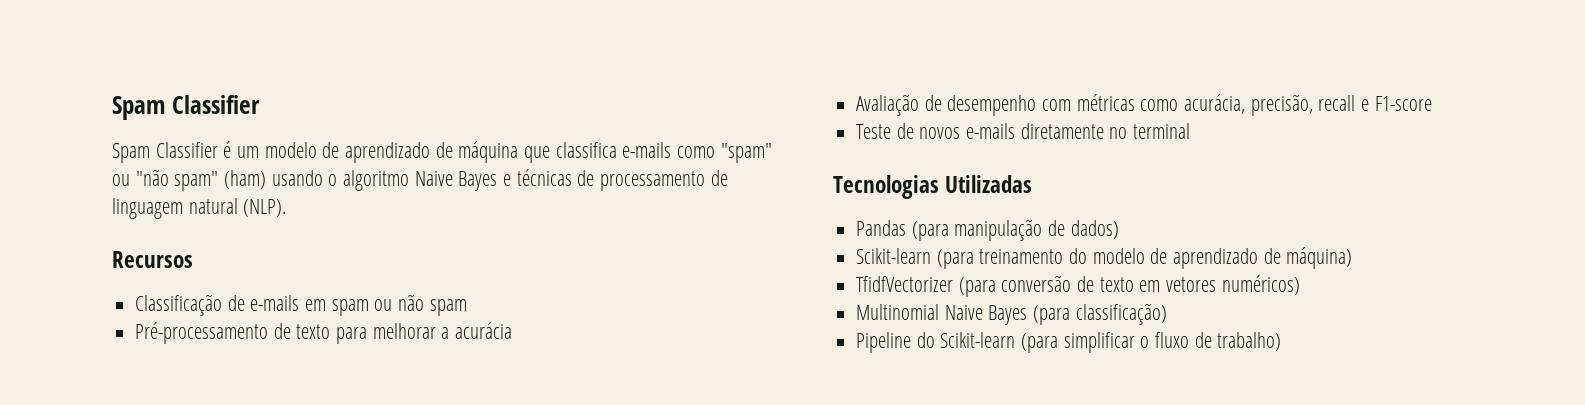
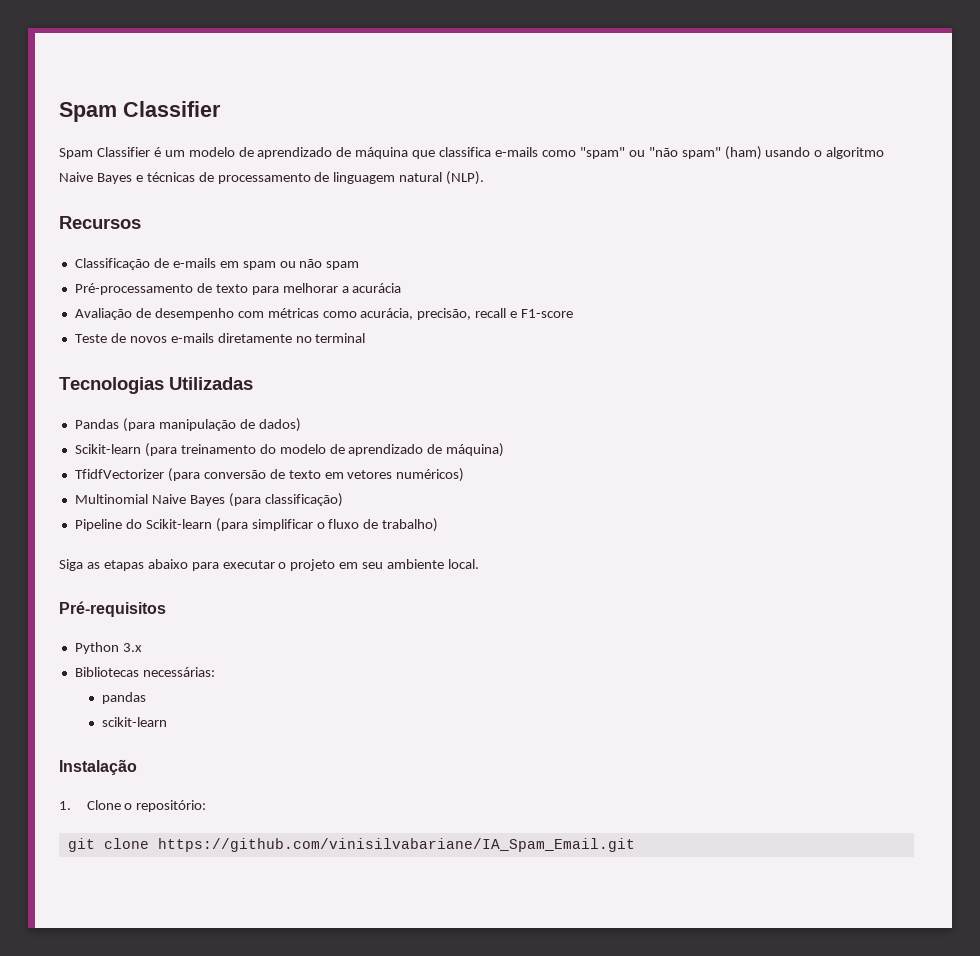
(1282, 341) none -> [59,559,480,571] [59,601,166,617] [74,642,142,654] [74,667,215,677] [102,692,147,704] [102,717,168,727] [59,759,137,775] [59,800,207,812] [67,838,635,852] // Siga as etapas abaixo para executar o projeto em seu ambiente local. // Pré-requisitos // Python 3.x // Bibliotecas necessárias: // pandas // scikit-learn // Instalação // 1. Clone o repositório: // git clone https://github.com/vinisilvabariane/IA_Spam_Email.git

